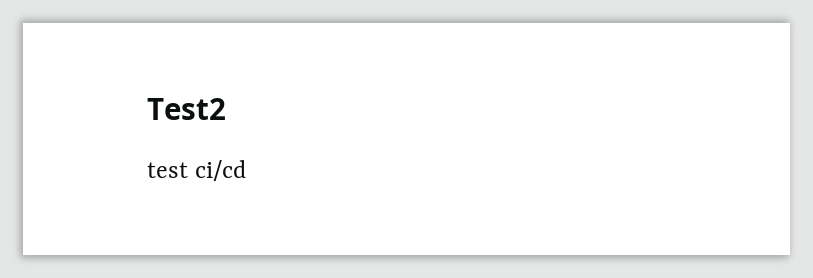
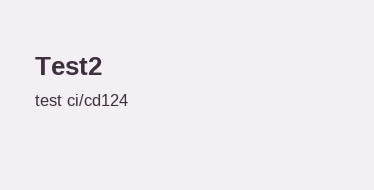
[195,160,247,181] ci/cd -> [67,94,128,106] ci/cd124

